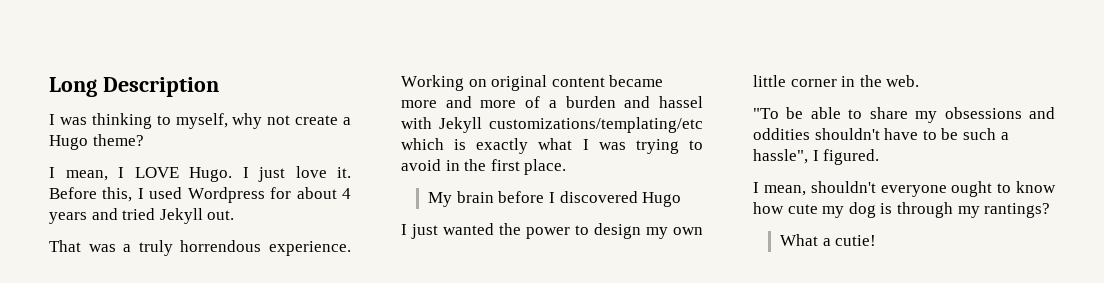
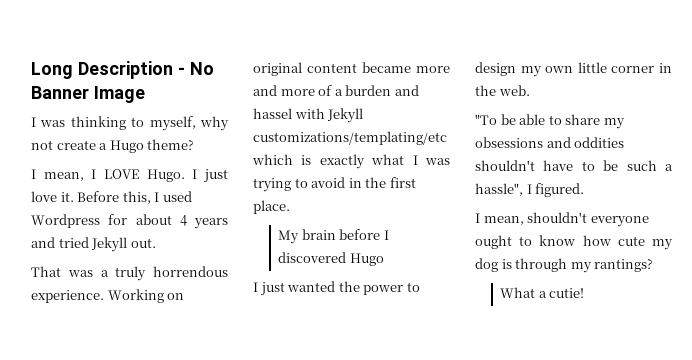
(219, 87) none -> [177,62,214,75] [31,86,145,103] - No Banner Image

